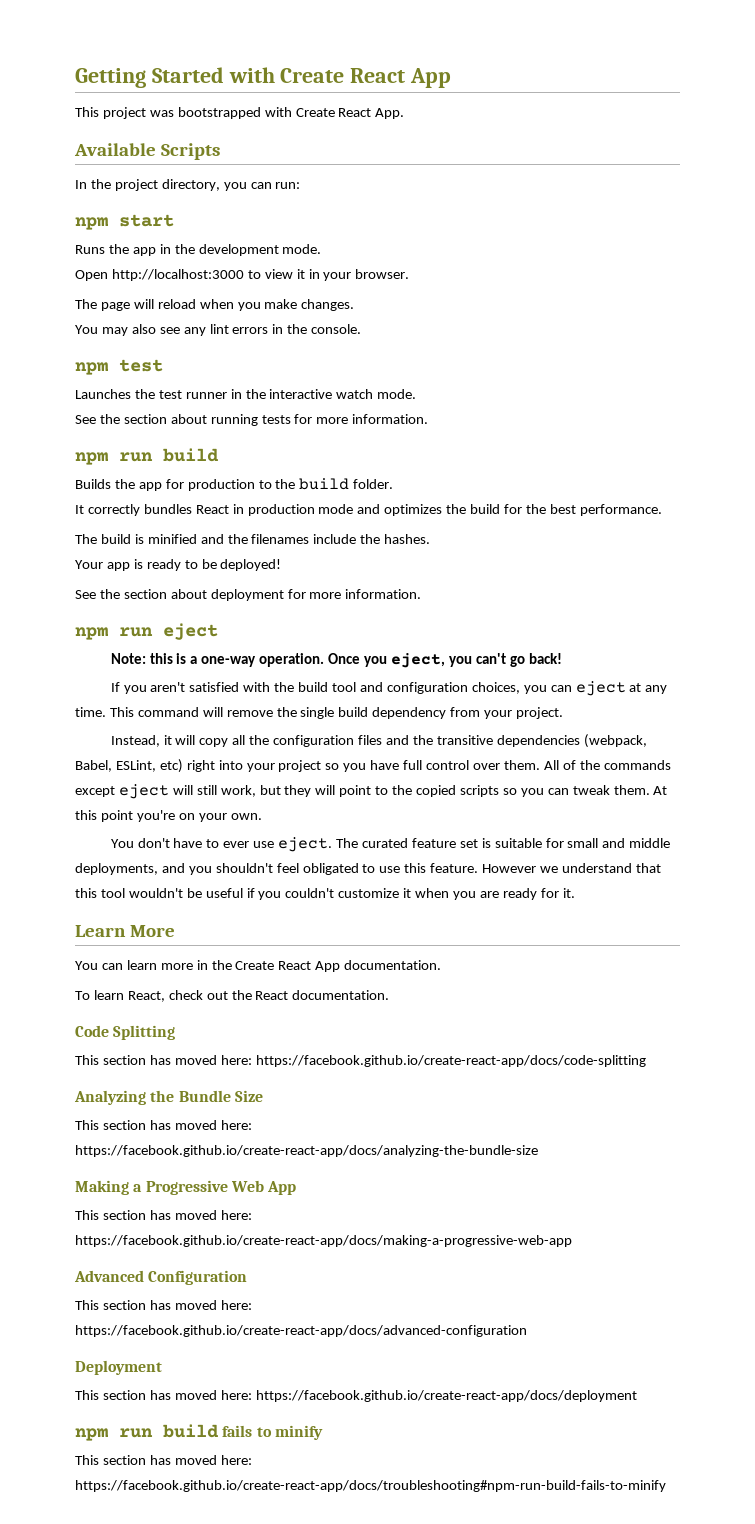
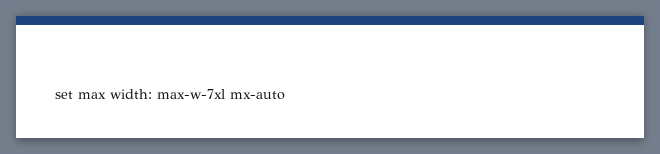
[75,67,452,88] [75,107,405,119] [74,143,220,160] [75,179,301,191] [75,214,174,230] [75,244,322,256] [75,269,410,281] [75,299,355,311] [75,324,362,336] [75,359,163,375] [75,389,417,399] [75,414,429,426] [75,448,219,465] [75,478,394,491] [75,504,662,516] [75,534,431,544] [75,559,282,571] [75,589,422,601] [75,623,218,640] [110,653,562,668] [110,681,668,696] [75,707,564,719] [110,734,647,748] [75,759,671,773] [75,784,668,799] [75,810,262,822] [110,837,671,852] [75,863,661,875] [75,888,575,900] [75,925,175,937] [75,960,442,972] [75,990,390,1002] [75,1025,176,1040] [75,1055,646,1067] [74,1090,263,1105] [75,1120,252,1130] [75,1145,538,1157] [75,1180,297,1195] [75,1210,252,1220] [75,1235,572,1247] [74,1270,248,1285] [75,1300,252,1310] [75,1325,527,1337] [75,1360,162,1375] [75,1390,637,1402] [75,1424,323,1441] [75,1455,252,1465] [75,1480,666,1492] Getting Started with Create React App // This project was bootstrapped with Create React App. // Available Scripts // In the project directory, you can run: // npm start // Runs the app in the development mode. // Open http://localhost:3000 to view it in your browser. // The page will reload when you make changes. // You may also see any lint errors in the console. // npm test // Launches the test runner in the interactive watch mode. // See the section about running tests for more information. // npm run build // Builds the app for production to the build folder. // It correctly bundles React in production mode and optimizes the build for the best performance. // The build is minified and the filenames include the hashes. // Your app is ready to be deployed! // See the section about deployment for more information. // npm run eject // Note: this is a one-way operation. Once you eject, you can't go back! // If you aren't satisfied with the build tool and configuration choices, you can eject at any time. This command will remove the single build dependency from your project. // Instead, it will copy all the configuration files and the transitive dependencies (webpack, Babel, ESLint, etc) right into your project so you have full control over them. All of the commands except eject will still work, but they will point to the copied scripts so you can tweak them. At this point you're on your own. // You don't have to ever use eject. The curated feature set is suitable for small and middle deployments, and you shouldn't feel obligated to use this feature. However we understand that this tool wouldn't be useful if you couldn't customize it when you are ready for it. // Learn More // You can learn more in the Create React App documentation. // To learn React, check out the React documentation. // Code Splitting // This section has moved here: https://facebook.github.io/create-react-app/docs/code-splitting // Analyzing the Bundle Size // This section has moved here: https://facebook.github.io/create-react-app/docs/analyzing-the-bundle-size // Making a Progressive Web App // This section has moved here: https://facebook.github.io/create-react-app/docs/making-a-progressive-web-app // Advanced Configuration // This section has moved here: https://facebook.github.io/create-react-app/docs/advanced-configuration // Deployment // This section has moved here: https://facebook.github.io/create-react-app/docs/deployment // npm run build fails to minify // This section has moved here: https://facebook.github.io/create-react-app/docs/troubleshooting#npm-run-build-fails-to-minify -> [55,89,285,100] set max width: max-w-7xl mx-auto

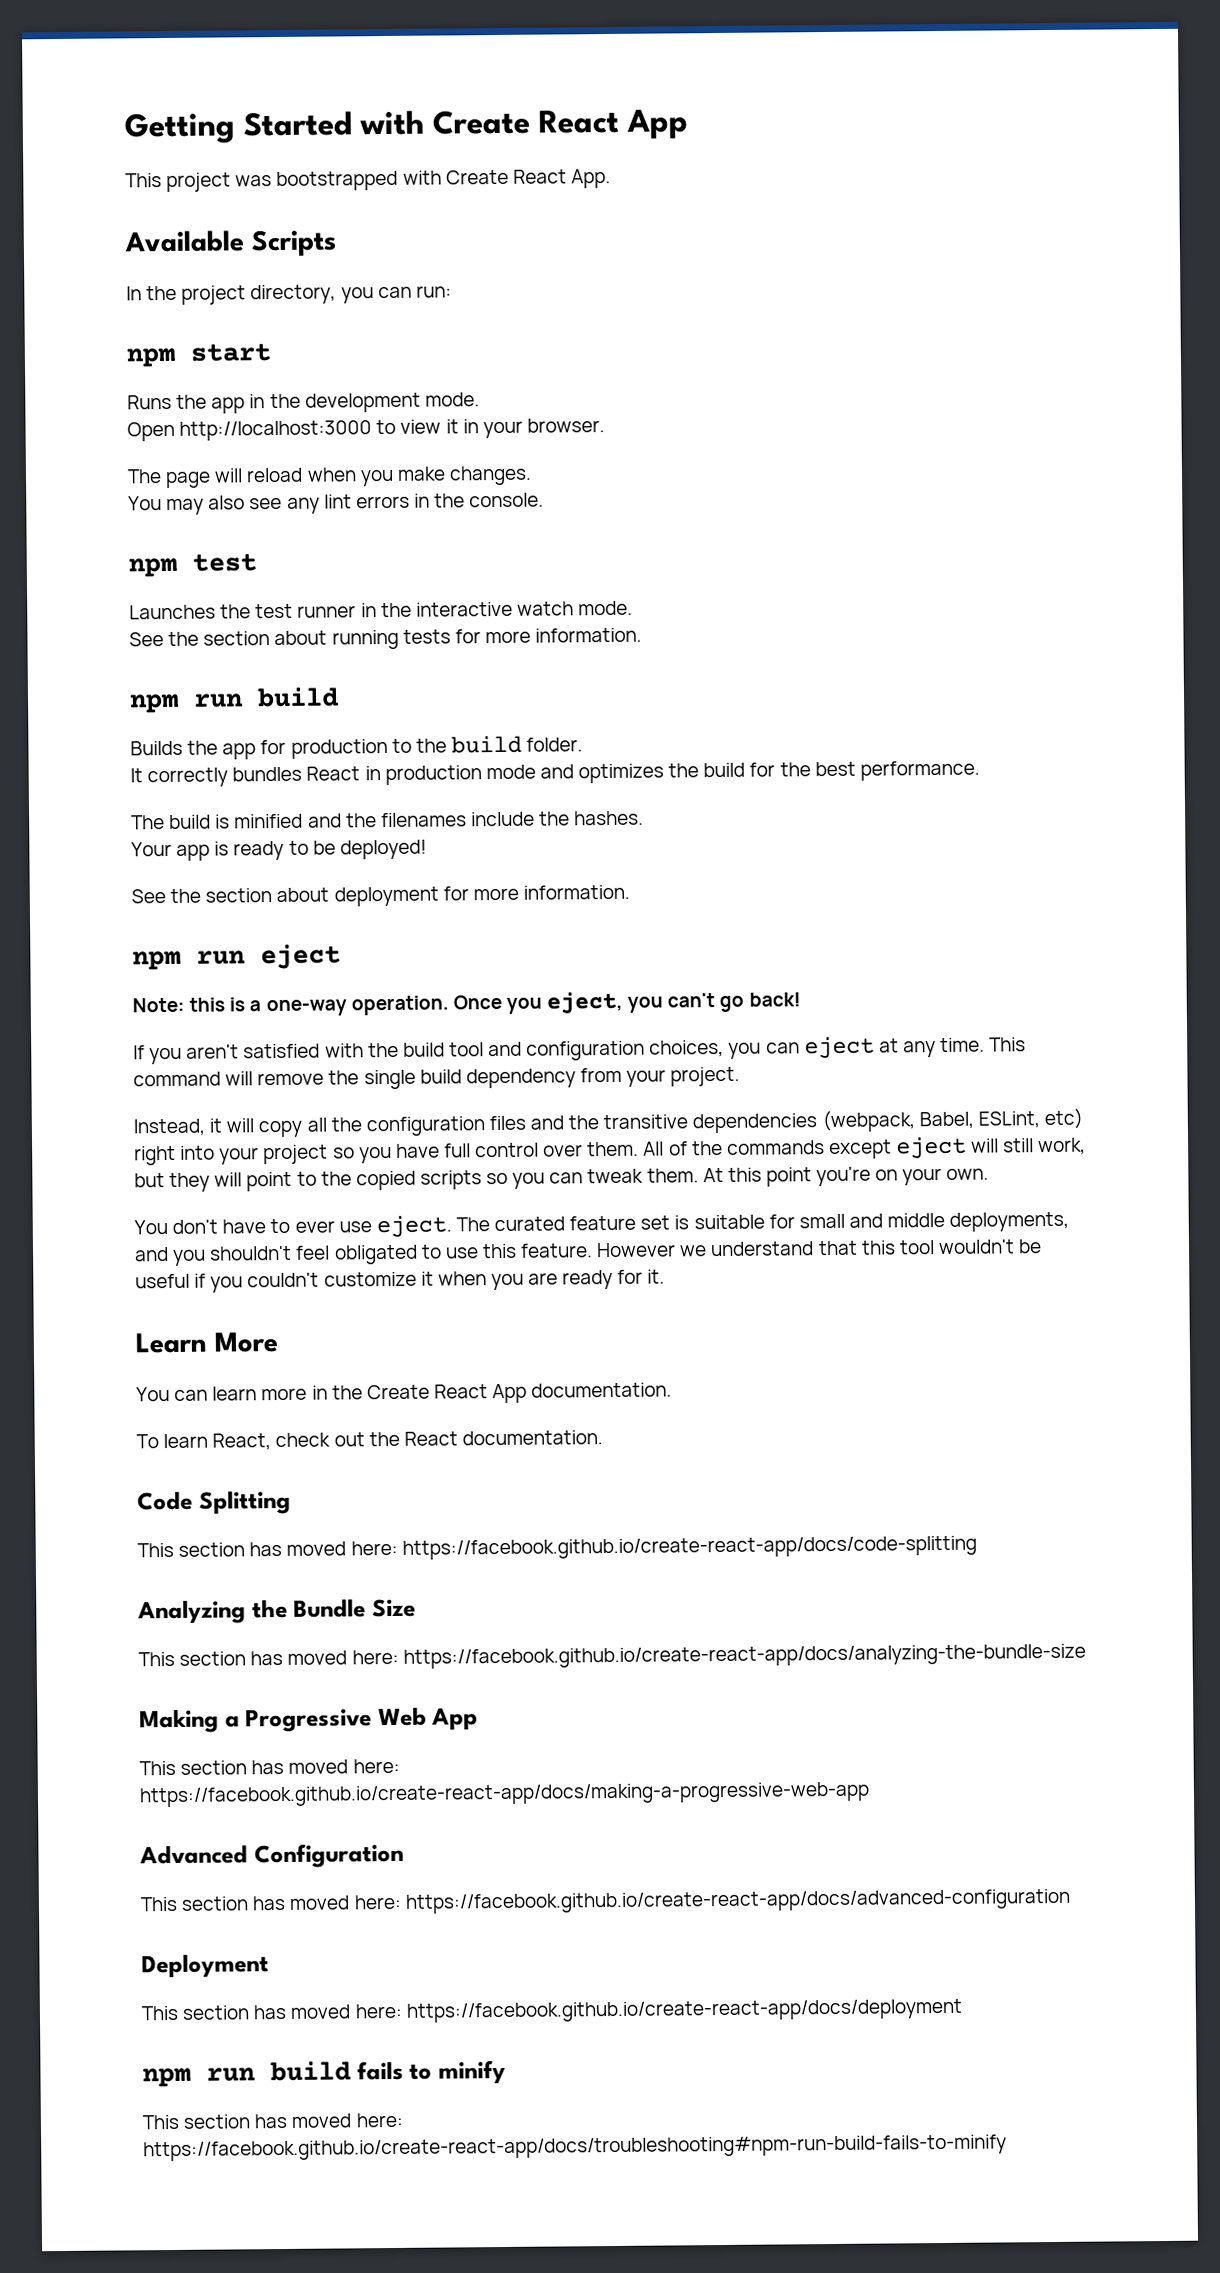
[55,89,285,100] set max width: max-w-7xl mx-auto -> [124,109,688,145] [125,168,611,192] [124,229,336,257] [126,284,452,305] [126,343,271,368] [127,392,480,414] [127,418,605,442] [127,465,532,489] [128,492,545,516] [128,553,257,578] [129,600,634,620] [129,627,643,650] [129,686,339,714] [130,735,584,760] [130,760,980,788] [131,810,645,830] [131,839,427,861] [131,884,630,907] [132,943,341,971] [132,991,801,1017] [133,1036,1027,1065] [133,1066,741,1090] [133,1108,1083,1138] [134,1136,1087,1166] [134,1166,990,1193] [134,1211,1070,1238] [134,1239,1043,1266] [135,1269,666,1293] [135,1332,278,1354] [136,1382,673,1404] [136,1430,603,1451] [137,1490,291,1515] [137,1535,977,1560] [137,1598,416,1625] [138,1643,1086,1669] [139,1707,479,1734] [139,1758,400,1776] [139,1781,870,1808] [139,1842,404,1869] [140,1888,1071,1914] [141,1954,269,1979] [141,1998,963,2023] [142,2059,506,2088] [142,2112,403,2130] [143,2134,1007,2162] Getting Started with Create React App // This project was bootstrapped with Create React App. // Available Scripts // In the project directory, you can run: // npm start // Runs the app in the development mode. // Open http://localhost:3000 to view it in your browser. // The page will reload when you make changes. // You may also see any lint errors in the console. // npm test // Launches the test runner in the interactive watch mode. // See the section about running tests for more information. // npm run build // Builds the app for production to the build folder. // It correctly bundles React in production mode and optimizes the build for the best performance. // The build is minified and the filenames include the hashes. // Your app is ready to be deployed! // See the section about deployment for more information. // npm run eject // Note: this is a one-way operation. Once you eject, you can't go back! // If you aren't satisfied with the build tool and configuration choices, you can eject at any time. This command will remove the single build dependency from your project. // Instead, it will copy all the configuration files and the transitive dependencies (webpack, Babel, ESLint, etc) right into your project so you have full control over them. All of the commands except eject will still work, but they will point to the copied scripts so you can tweak them. At this point you're on your own. // You don't have to ever use eject. The curated feature set is suitable for small and middle deployments, and you shouldn't feel obligated to use this feature. However we understand that this tool wouldn't be useful if you couldn't customize it when you are ready for it. // Learn More // You can learn more in the Create React App documentation. // To learn React, check out the React documentation. // Code Splitting // This section has moved here: https://facebook.github.io/create-react-app/docs/code-splitting // Analyzing the Bundle Size // This section has moved here: https://facebook.github.io/create-react-app/docs/analyzing-the-bundle-size // Making a Progressive Web App // This section has moved here: https://facebook.github.io/create-react-app/docs/making-a-progressive-web-app // Advanced Configuration // This section has moved here: https://facebook.github.io/create-react-app/docs/advanced-configuration // Deployment // This section has moved here: https://facebook.github.io/create-react-app/docs/deployment // npm run build fails to minify // This section has moved here: https://facebook.github.io/create-react-app/docs/troubleshooting#npm-run-build-fails-to-minify

